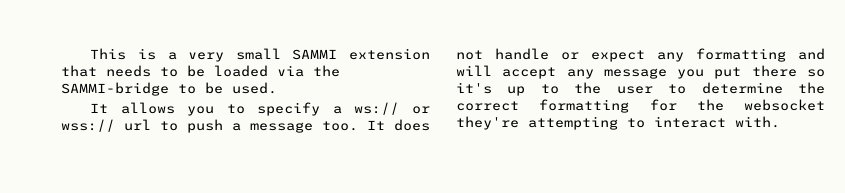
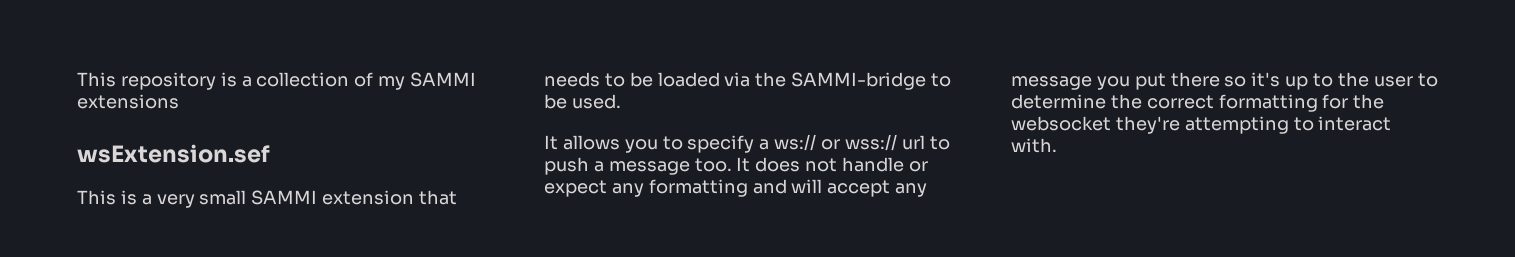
[90,48,127,60] This -> [77,72,477,90] [77,94,179,109] [77,144,270,163] [77,190,116,205] This repository is a collection of my SAMMI extensions // wsExtension.sef // This

